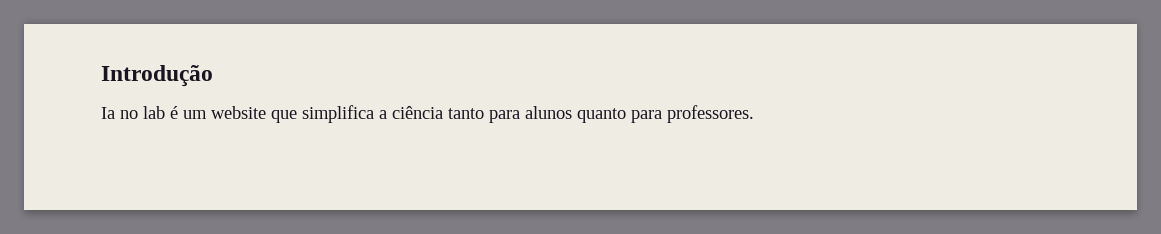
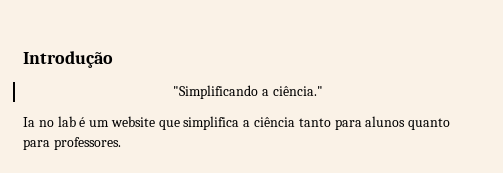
(213, 76) none -> [173,85,323,99] // "Simplificando a ciência."

